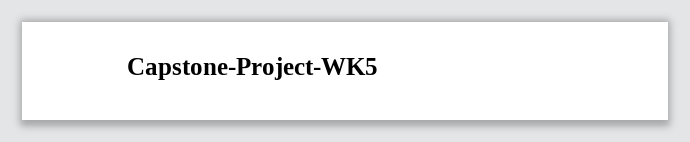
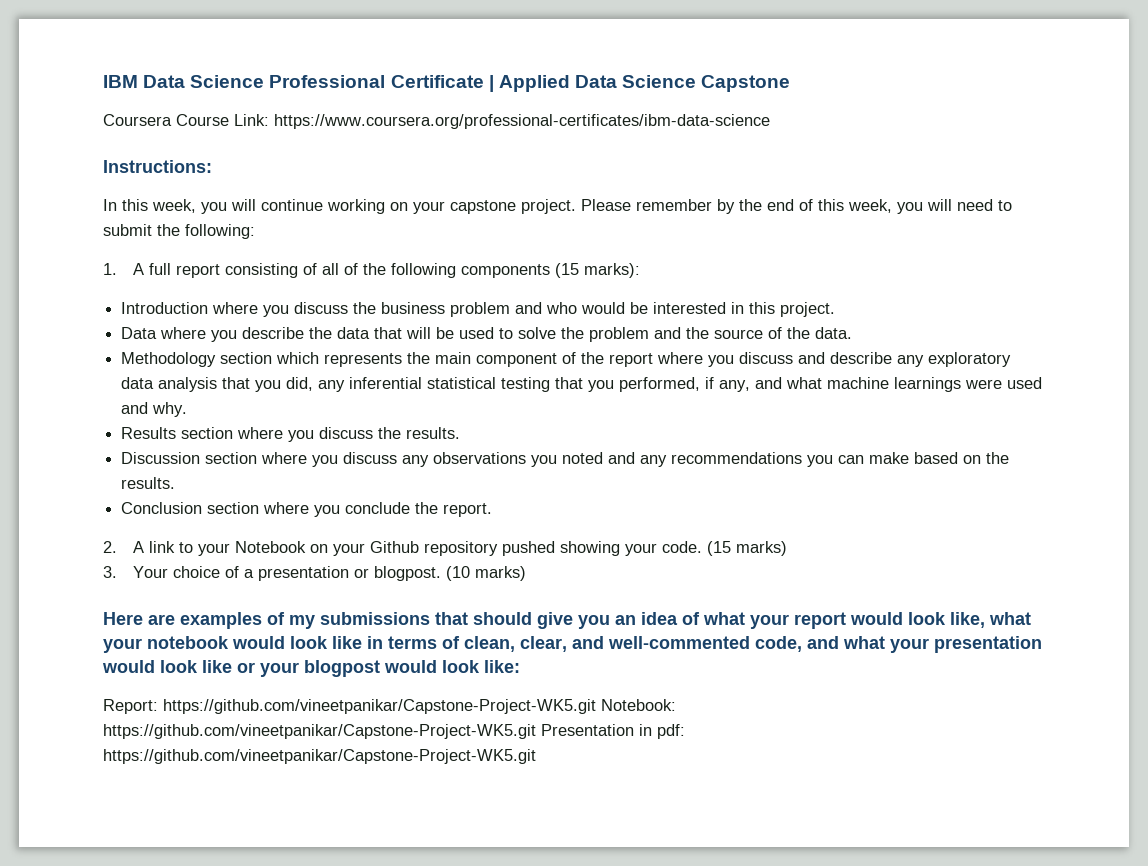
[127,57,378,80] Capstone-Project-WK5 -> [103,75,791,92] [103,114,770,129] [103,160,212,173] [103,199,1012,214] [103,224,255,239] [103,263,640,278] [121,302,836,317] [121,327,853,342] [121,352,1012,367] [121,377,1043,392] [121,402,188,417] [121,427,461,442] [121,452,1010,467] [121,477,176,489] [121,502,493,517] [103,541,787,556] [103,566,526,581] [103,612,1031,629] [103,636,1042,653] [102,660,520,677] [103,699,676,714] [103,724,685,739] [103,749,536,764] IBM Data Science Professional Certificate | Applied Data Science Capstone // Coursera Course Link: https://www.coursera.org/professional-certificates/ibm-data-science // Instructions: // In this week, you will continue working on your capstone project. Please remember by the end of this week, you will need to submit the following: // 1. A full report consisting of all of the following components (15 marks): // Introduction where you discuss the business problem and who would be interested in this project. // Data where you describe the data that will be used to solve the problem and the source of the data. // Methodology section which represents the main component of the report where you discuss and describe any exploratory data analysis that you did, any inferential statistical testing that you performed, if any, and what machine learnings were used and why. // Results section where you discuss the results. // Discussion section where you discuss any observations you noted and any recommendations you can make based on the results. // Conclusion section where you conclude the report. // 2. A link to your Notebook on your Github repository pushed showing your code. (15 marks) // 3. Your choice of a presentation or blogpost. (10 marks) // Here are examples of my submissions that should give you an idea of what your report would look like, what your notebook would look like in terms of clean, clear, and well-commented code, and what your presentation would look like or your blogpost would look like: // Report: https://github.com/vineetpanikar/Capstone-Project-WK5.git Notebook: https://github.com/vineetpanikar/Capstone-Project-WK5.git Presentation in pdf: https://github.com/vineetpanikar/Capstone-Project-WK5.git

